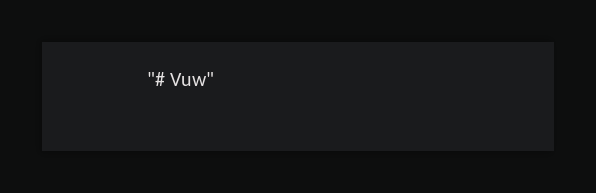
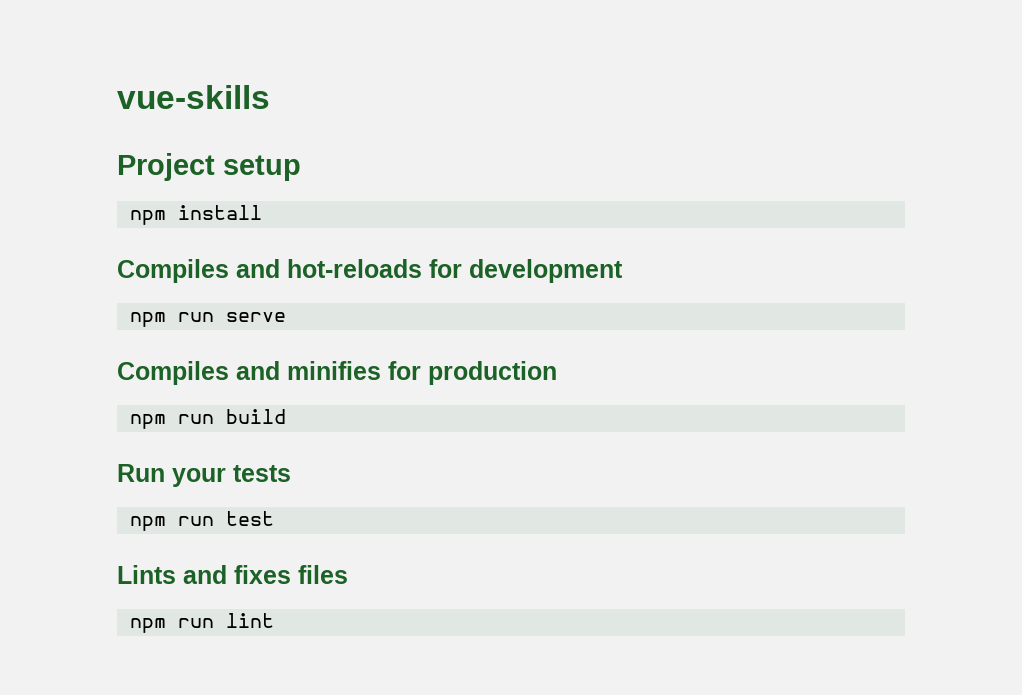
[147,72,215,86] "# Vuw" -> [117,85,270,109] [117,153,301,181] [129,205,262,225] [117,259,623,283] [129,312,286,327] [117,361,557,385] [129,409,286,429] [117,464,291,487] [129,511,274,531] [117,565,348,584] [129,613,274,633] vue-skills // Project setup // npm install // Compiles and hot-reloads for development // npm run serve // Compiles and minifies for production // npm run build // Run your tests // npm run test // Lints and fixes files // npm run lint

